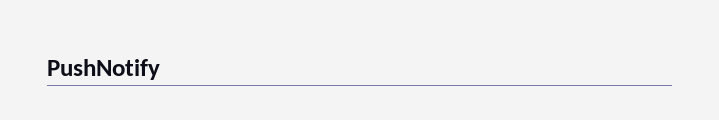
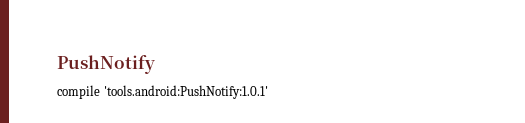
(160, 69) none -> [57,85,268,99] // compile 'tools.android:PushNotify:1.0.1'

